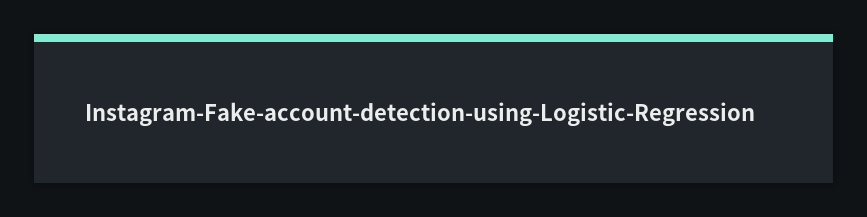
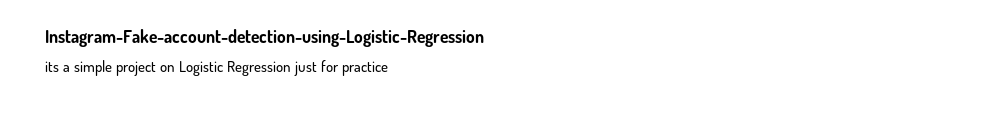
(755, 114) none -> [45,60,389,76] // its a simple project on Logistic Regression just for practice

